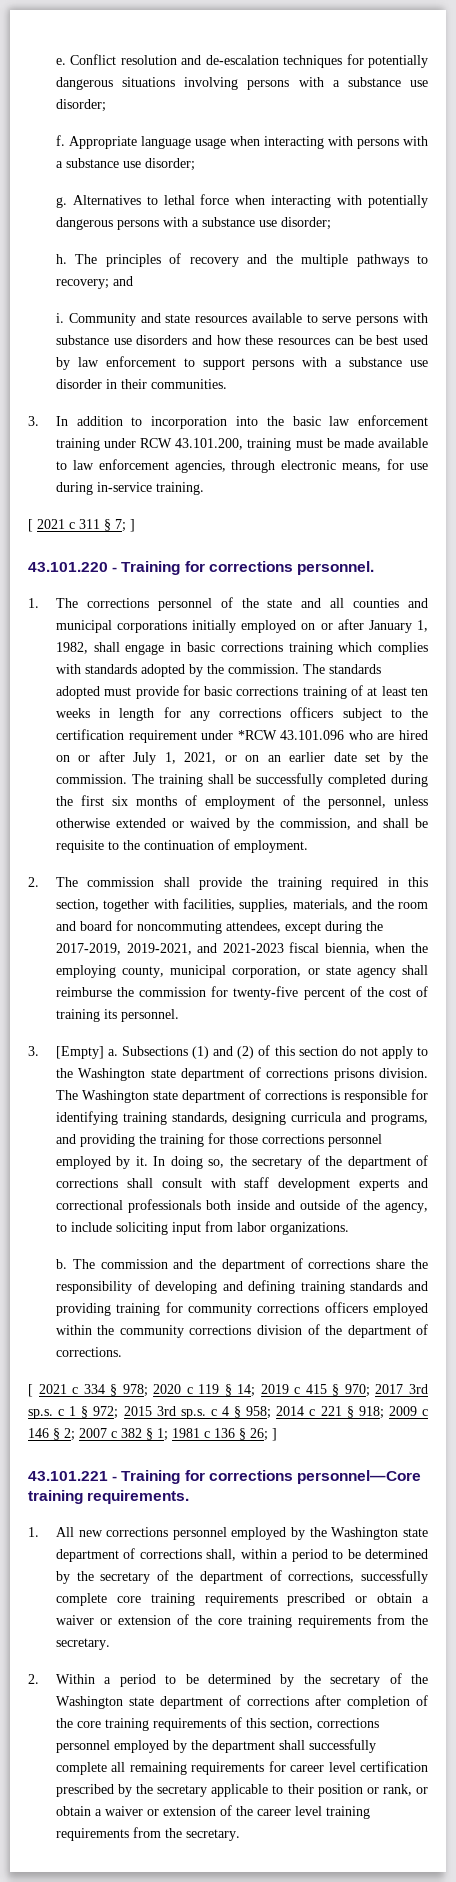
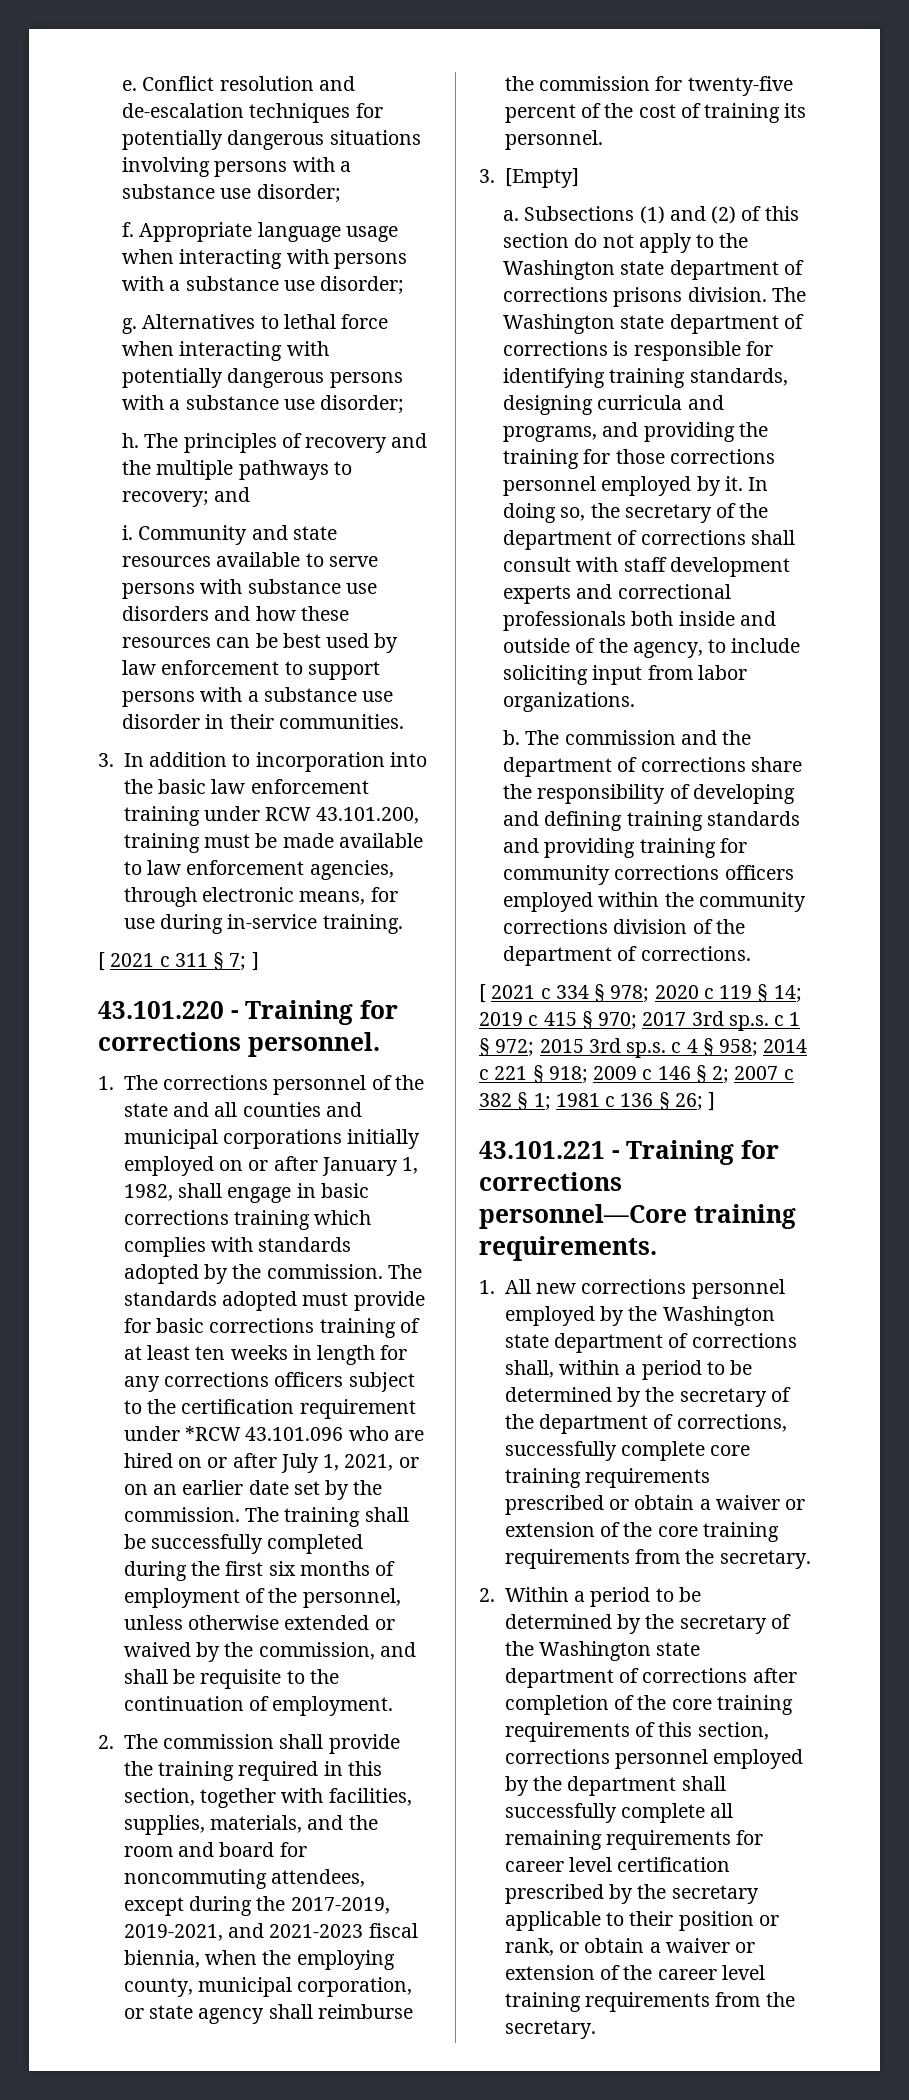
(104, 1052) none -> (579, 178) //

